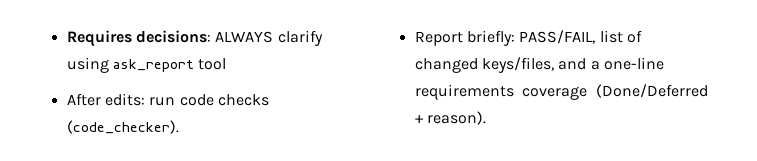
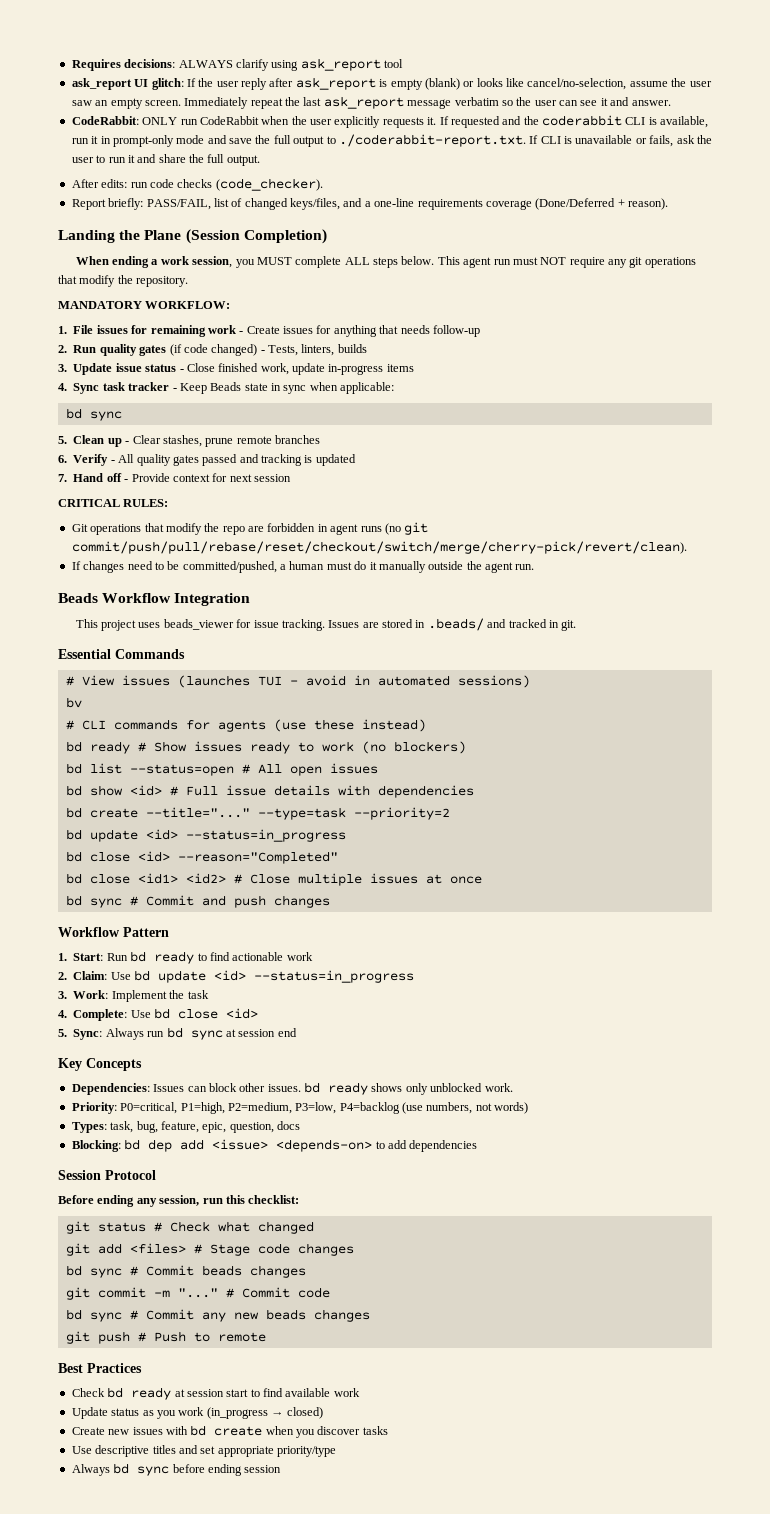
(227, 64) none -> [71,77,712,90] [71,96,671,109] [71,115,709,128] [71,134,712,147] [71,154,260,166] // ask_report UI glitch: If the user reply after ask_report is empty (blank) or looks like cancel/no-selection, assume the user saw an empty screen. Immediately repeat the last ask_report message verbatim so the user can see it and answer. // CodeRabbit: ONLY run CodeRabbit when the user explicitly requests it. If requested and the coderabbit CLI is available, run it in prompt-only mode and save the full output to ./coderabbit-report.txt. If CLI is unavailable or fails, ask the user to run it and share the full output.
(486, 118) none -> [58,229,327,244] [75,256,696,268] [58,275,189,287] [58,301,231,309] [58,325,480,337] [58,344,367,356] [58,363,414,375] [58,382,395,394] [65,408,122,421] [58,435,321,447] [58,454,356,466] [58,473,292,482] [58,499,169,507] [71,522,429,535] [71,541,687,554] [71,561,535,573] [58,593,251,606] [75,618,577,631] [58,649,185,659] [65,675,530,688] [65,697,82,708] [65,719,426,732] [65,741,466,754] [65,763,378,776] [65,785,474,798] [65,807,450,820] [65,829,346,842] [65,851,338,864] [65,873,482,886] [65,895,330,908] [58,927,169,937] [58,951,313,964] [58,970,415,983] [58,990,209,1002] [58,1008,259,1021] [58,1027,297,1040] [58,1058,142,1071] [71,1082,513,1095] [71,1102,529,1114] [71,1121,300,1133] [71,1139,478,1152] [58,1170,156,1180] [58,1195,300,1207] [65,1221,314,1234] [65,1243,354,1256] [65,1265,306,1278] [65,1287,330,1300] [65,1309,370,1322] [65,1331,266,1344] [58,1363,142,1373] [71,1387,360,1400] [71,1407,324,1419] [71,1425,388,1438] [71,1445,336,1457] [71,1463,282,1476] // Landing the Plane (Session Completion) // When ending a work session, you MUST complete ALL steps below. This agent run must NOT require any git operations that modify the repository. // MANDATORY WORKFLOW: // 1. File issues for remaining work - Create issues for anything that needs follow-up // 2. Run quality gates (if code changed) - Tests, linters, builds // 3. Update issue status - Close finished work, update in-progress items // 4. Sync task tracker - Keep Beads state in sync when applicable: // bd sync // 5. Clean up - Clear stashes, prune remote branches // 6. Verify - All quality gates passed and tracking is updated // 7. Hand off - Provide context for next session // CRITICAL RULES: // Git operations that modify the repo are forbidden in agent runs (no git commit/push/pull/rebase/reset/checkout/switch/merge/cherry-pick/revert/clean). // If changes need to be committed/pushed, a human must do it manually outside the agent run. // Beads Workflow Integration // This project uses beads_viewer for issue tracking. Issues are stored in .beads/ and tracked in git. // Essential Commands // # View issues (launches TUI - avoid in automated sessions) // bv // # CLI commands for agents (use these instead) // bd ready # Show issues ready to work (no blockers) // bd list --status=open # All open issues // bd show <id> # Full issue details with dependencies // bd create --title="..." --type=task --priority=2 // bd update <id> --status=in_progress // bd close <id> --reason="Completed" // bd close <id1> <id2> # Close multiple issues at once // bd sync # Commit and push changes // Workflow Pattern // 1. Start: Run bd ready to find actionable work // 2. Claim: Use bd update <id> --status=in_progress // 3. Work: Implement the task // 4. Complete: Use bd close <id> // 5. Sync: Always run bd sync at session end // Key Concepts // Dependencies: Issues can block other issues. bd ready shows only unblocked work. // Priority: P0=critical, P1=high, P2=medium, P3=low, P4=backlog (use numbers, not words) // Types: task, bug, feature, epic, question, docs // Blocking: bd dep add <issue> <depends-on> to add dependencies // Session Protocol // Before ending any session, run this checklist: // git status # Check what changed // git add <files> # Stage code changes // bd sync # Commit beads changes // git commit -m "..." # Commit code // bd sync # Commit any new beads changes // git push # Push to remote // Best Practices // Check bd ready at session start to find available work // Update status as you work (in_progress → closed) // Create new issues with bd create when you discover tasks // Use descriptive titles and set appropriate priority/type // Always bd sync before ending session

